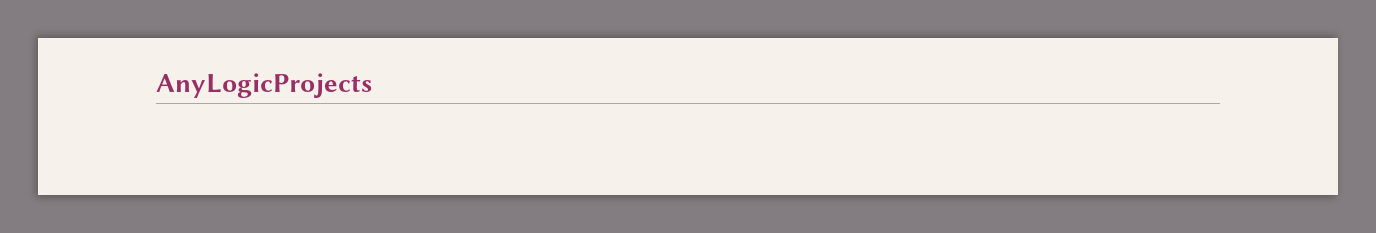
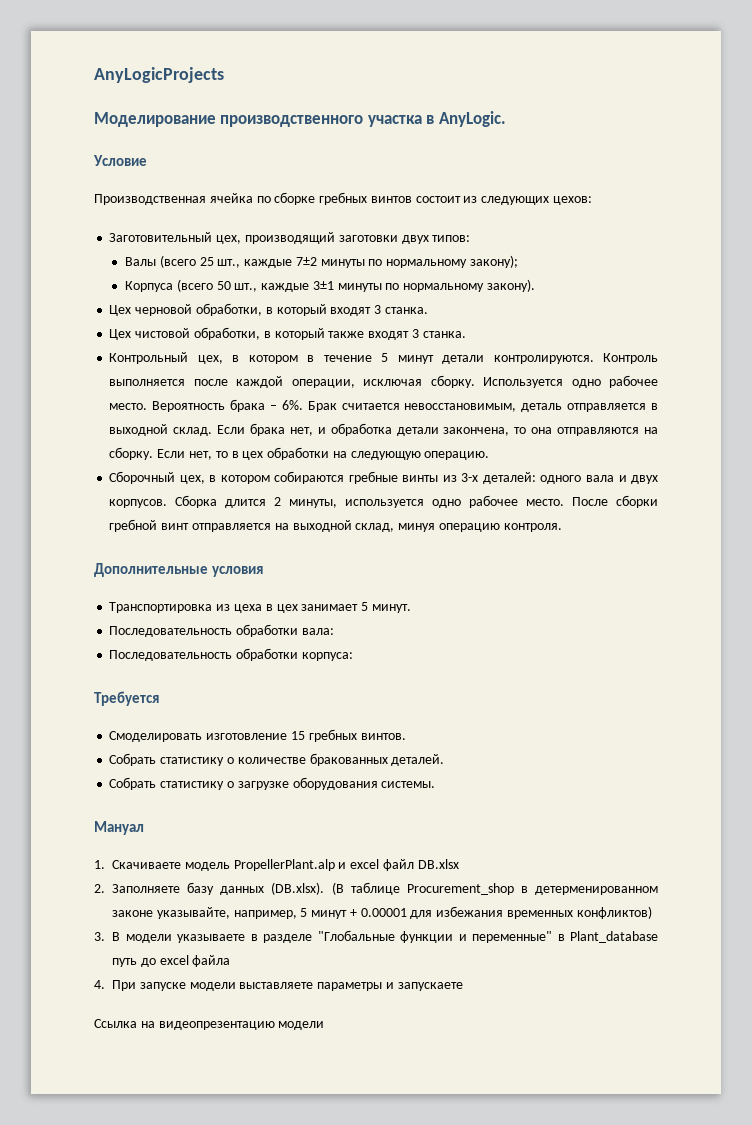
(372, 85) none -> [94,111,506,127] [93,155,147,166] [94,192,593,205] [109,232,471,244] [124,255,519,268] [124,279,536,292] [109,303,428,316] [109,327,466,340] [109,352,658,364] [109,375,658,388] [109,399,659,412] [109,423,658,436] [109,447,490,460] [109,471,658,484] [109,495,658,508] [109,519,562,532] [94,563,264,577] [109,602,411,613] [109,624,334,637] [109,648,353,661] [94,691,159,706] [109,729,406,742] [109,753,445,766] [109,777,436,790] [94,821,144,835] [94,859,459,871] [94,882,658,895] [112,906,652,919] [94,930,658,943] [112,955,231,967] [94,980,463,991] [94,1019,325,1030] // Моделирование производственного участка в AnyLogic. // Условие // Производственная ячейка по сборке гребных винтов состоит из следующих цехов: // Заготовительный цех, производящий заготовки двух типов: // Валы (всего 25 шт., каждые 7±2 минуты по нормальному закону); // Корпуса (всего 50 шт., каждые 3±1 минуты по нормальному закону). // Цех черновой обработки, в который входят 3 станка. // Цех чистовой обработки, в который также входят 3 станка. // Контрольный цех, в котором в течение 5 минут детали контролируются. Контроль выполняется после каждой операции, исключая сборку. Используется одно рабочее место. Вероятность брака – 6%. Брак считается невосстановимым, деталь отправляется в выходной склад. Если брака нет, и обработка детали закончена, то она отправляются на сборку. Если нет, то в цех обработки на следующую операцию. // Сборочный цех, в котором собираются гребные винты из 3-х деталей: одного вала и двух корпусов. Сборка длится 2 минуты, используется одно рабочее место. После сборки гребной винт отправляется на выходной склад, минуя операцию контроля. // Дополнительные условия // Транспортировка из цеха в цех занимает 5 минут. // Последовательность обработки вала: // Последовательность обработки корпуса: // Требуется // Смоделировать изготовление 15 гребных винтов. // Собрать статистику о количестве бракованных деталей. // Собрать статистику о загрузке оборудования системы. // Мануал // 1. Скачиваете модель PropellerPlant.alp и excel файл DB.xlsx // 2. Заполняете базу данных (DB.xlsx). (В таблице Procurement_shop в детерменированном законе указывайте, например, 5 минут + 0.00001 для избежания временных конфликтов) // 3. В модели указываете в разделе "Глобальные функции и переменные" в Plant_database путь до excel файла // 4. При запуске модели выставляете параметры и запускаете // Ссылка на видеопрезентацию модели

